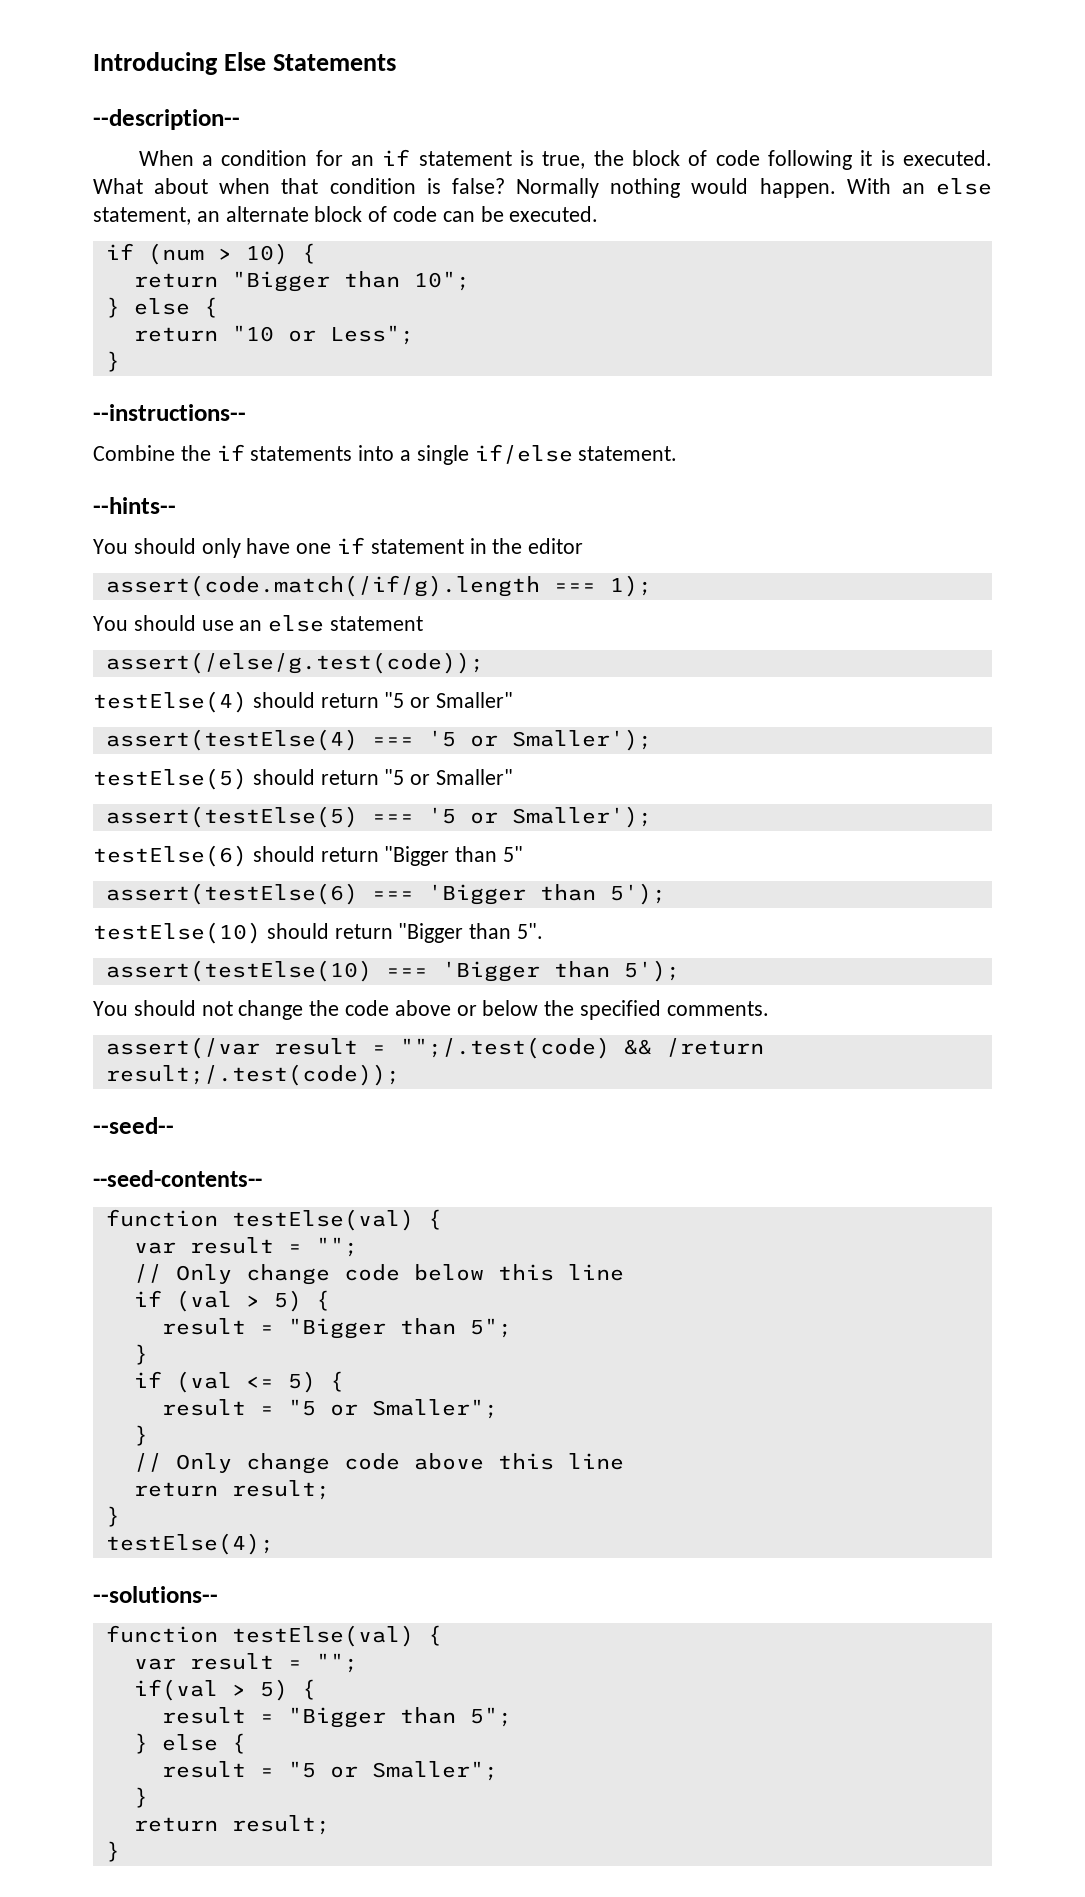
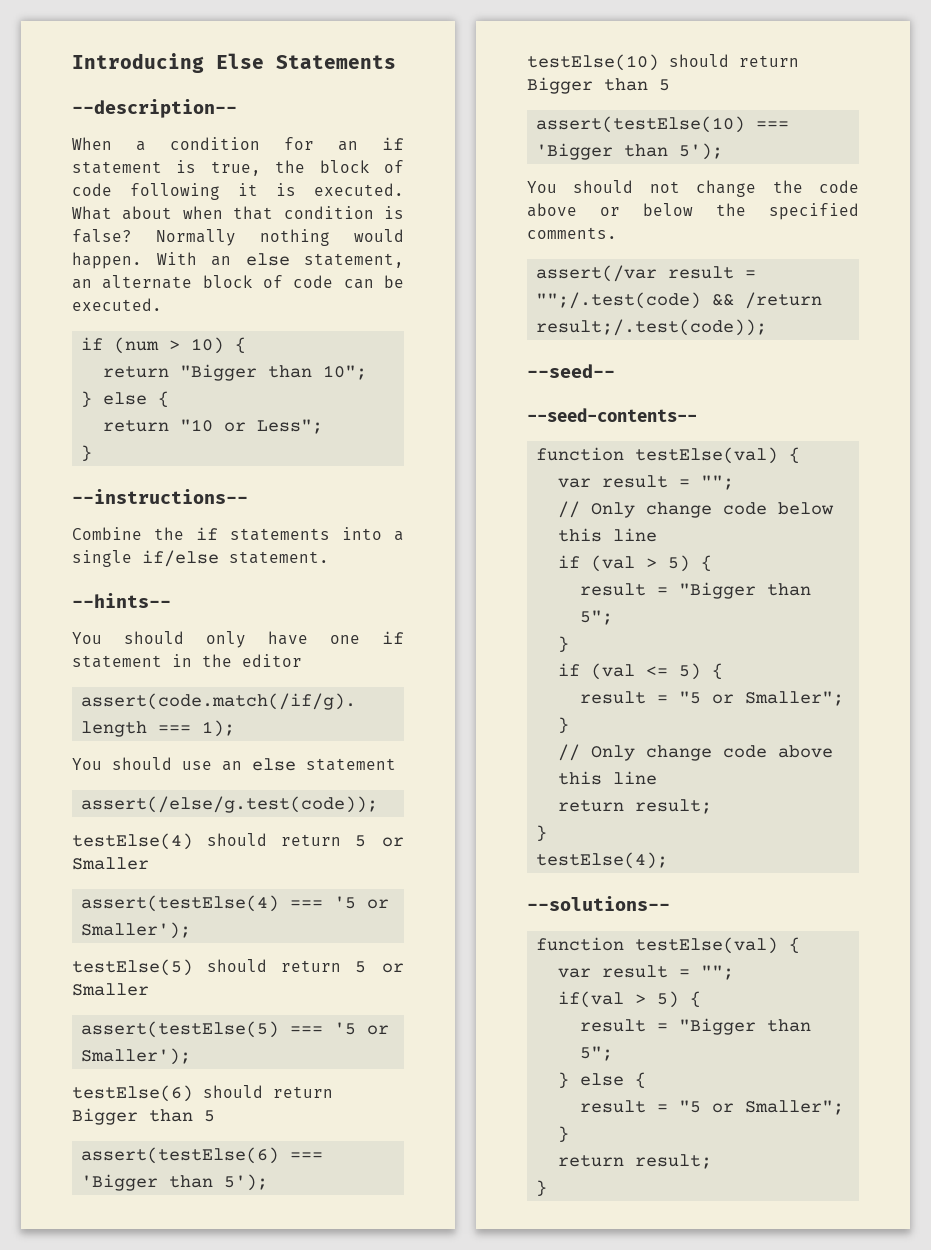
[384,692,514,708] "5 or Smaller" -> [355,835,404,847] [72,857,149,870] 5 or Smaller
[384,769,514,785] "5 or Smaller" -> [355,961,404,973] [72,983,149,996] 5 or Smaller
[384,846,524,866] "Bigger than 5" -> [72,1108,215,1125] Bigger than 5
[398,923,544,943] "Bigger than 5". -> [527,77,670,94] Bigger than 5

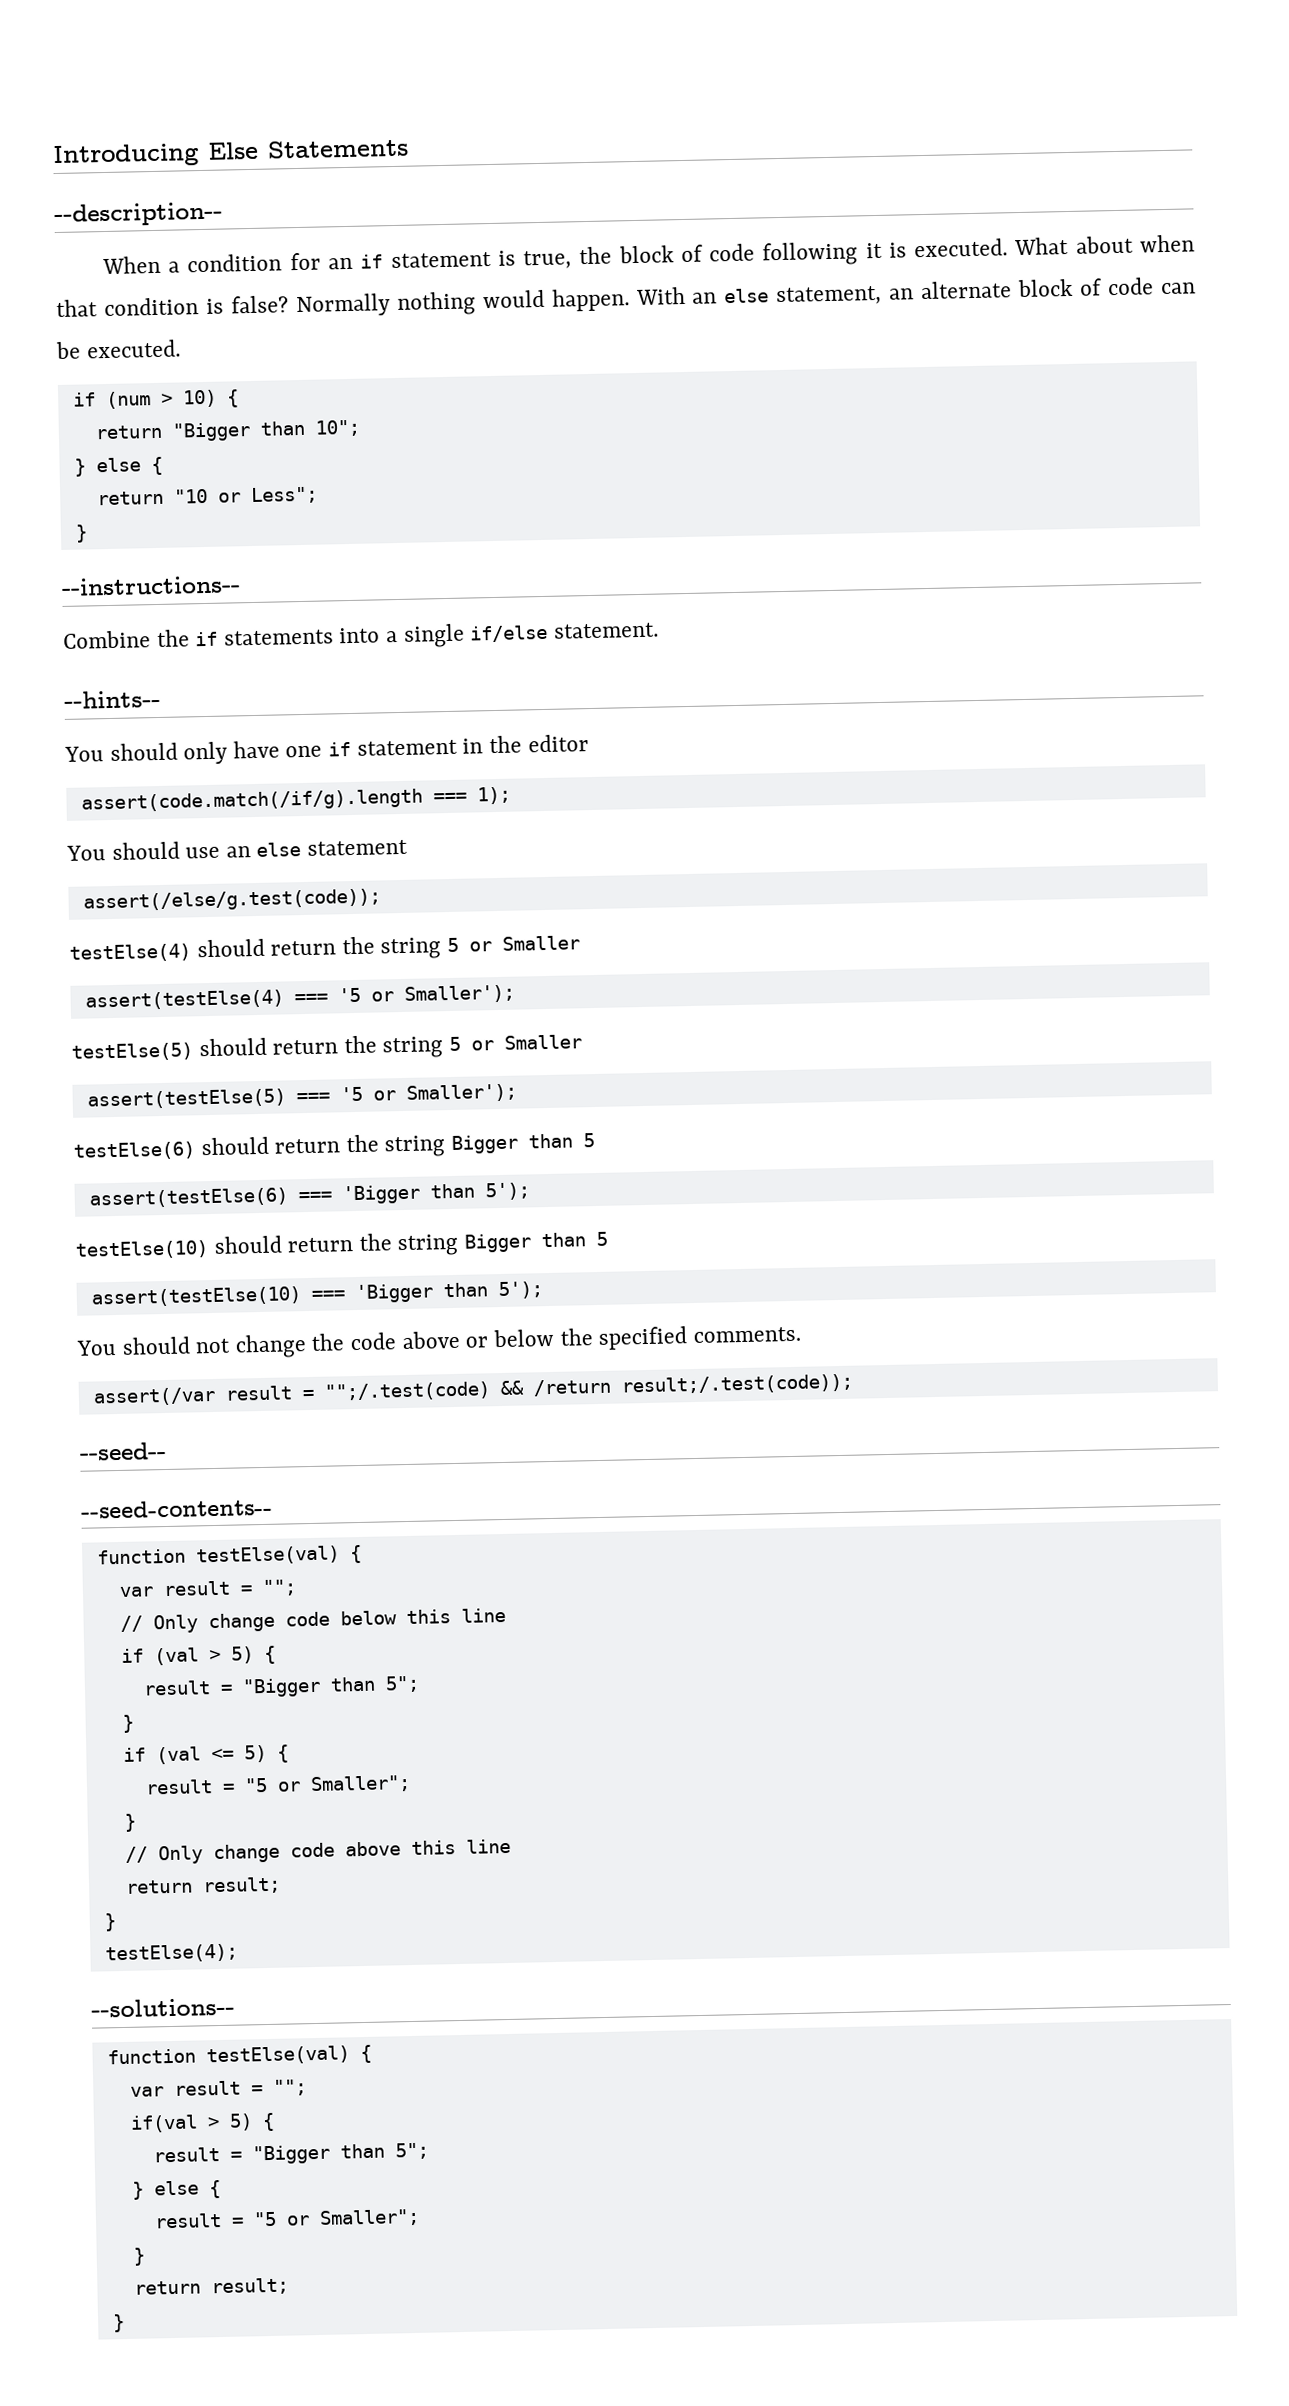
(342, 840) none -> [341,936,442,960] the string
(342, 966) none -> [343,1035,444,1059] the string
(333, 1092) none -> [345,1134,446,1158] the string
(799, 61) none -> [358,1233,460,1257] the string

